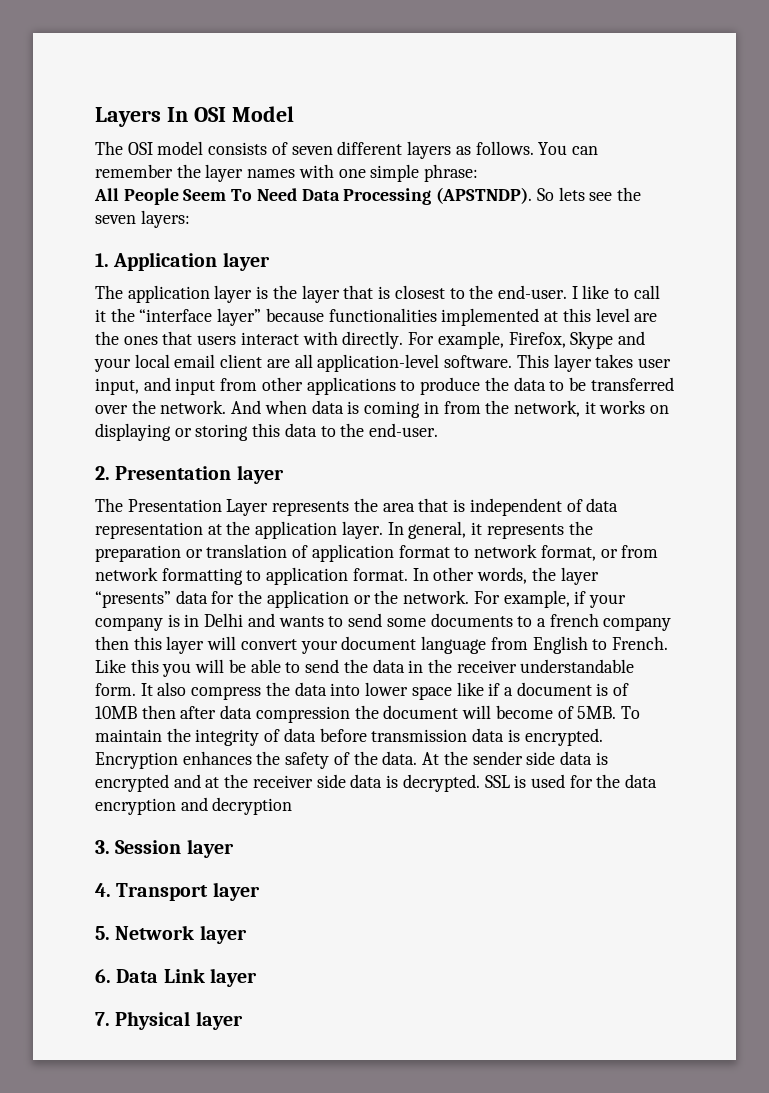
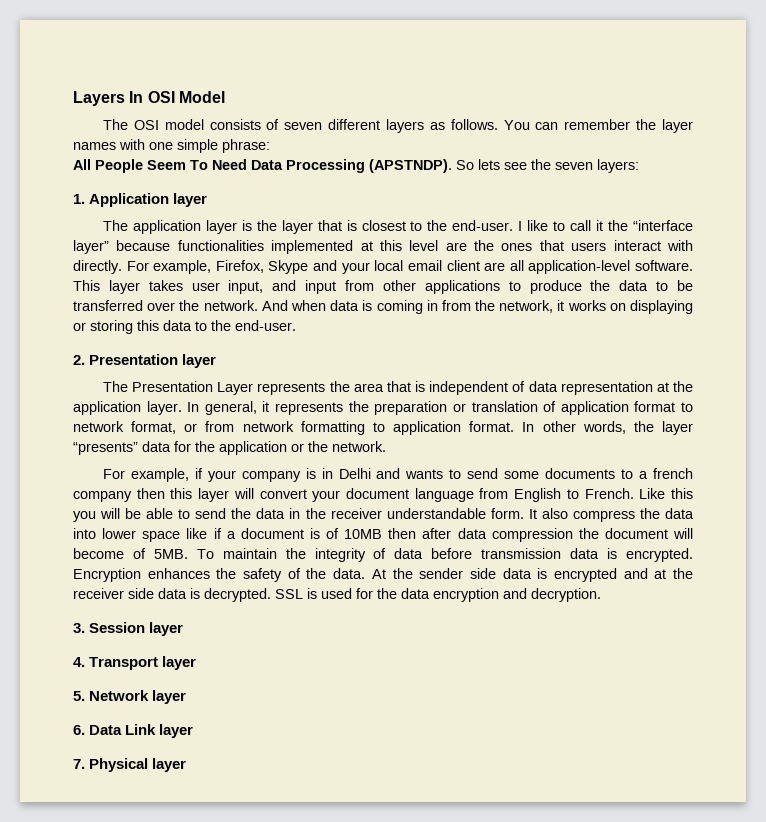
(470, 597) none -> (386, 446) //
[212,797,293,815] decryption -> [531,588,601,602] decryption.

